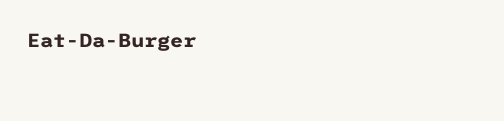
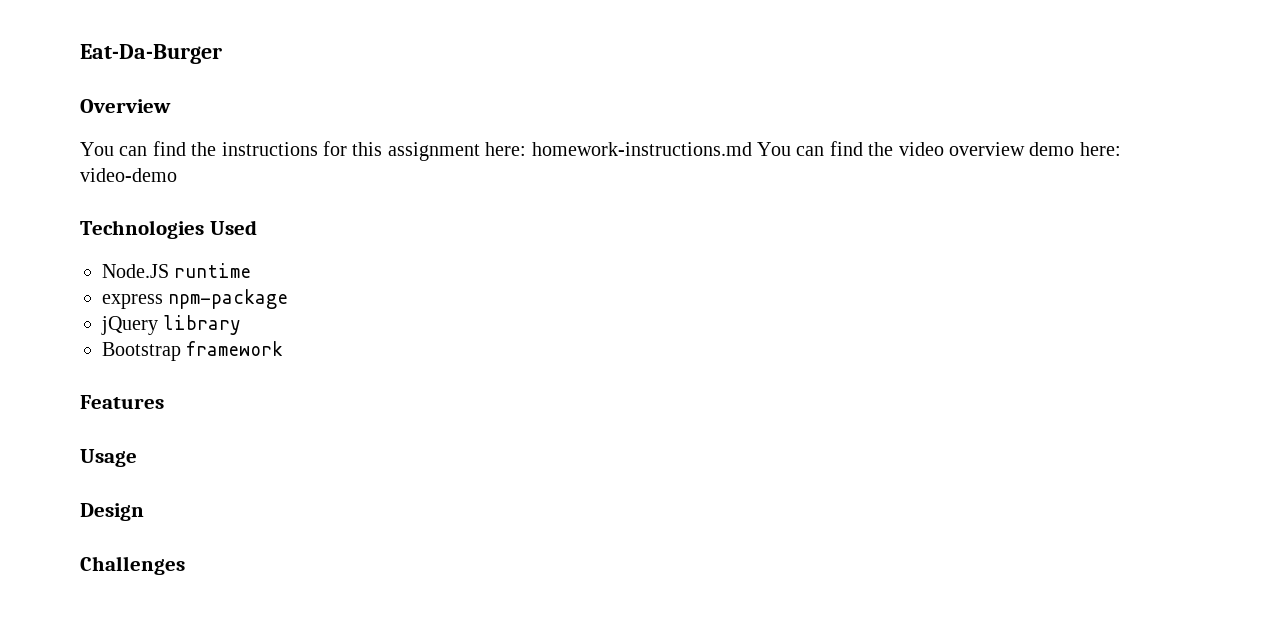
(197, 42) none -> [80,99,171,113] [80,141,1121,161] [80,168,177,182] [80,220,257,239] [102,263,252,278] [102,289,289,309] [101,315,242,335] [102,341,284,361] [80,395,164,409] [80,449,137,467] [80,503,144,521] [80,556,185,575] // Overview // You can find the instructions for this assignment here: homework-instructions.md You can find the video overview demo here: video-demo // Technologies Used // Node.JS runtime // express npm-package // jQuery library // Bootstrap framework // Features // Usage // Design // Challenges

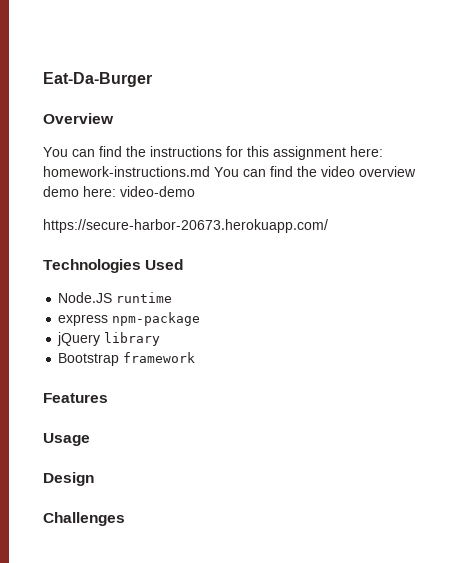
(177, 175) none -> [43,219,328,233] // https://secure-harbor-20673.herokuapp.com/

